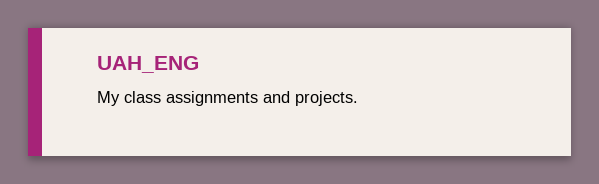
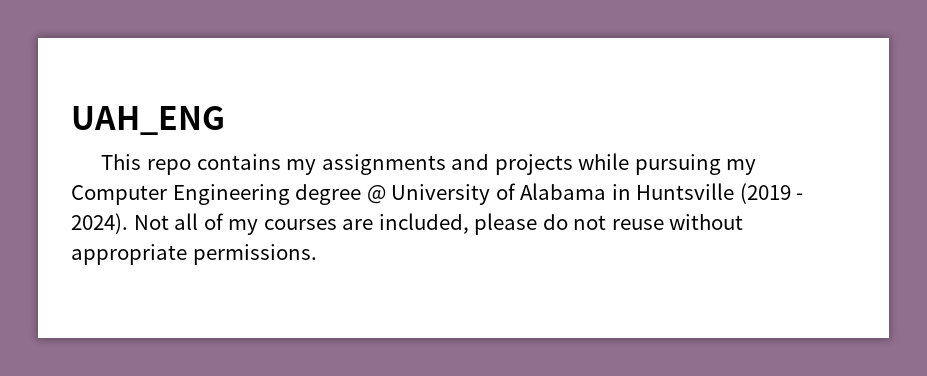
[97,91,358,106] My class assignments and projects. -> [101,153,757,175] [71,183,804,205] [71,213,744,235] [71,244,317,265] This repo contains my assignments and projects while pursuing my Computer Engineering degree @ University of Alabama in Huntsville (2019 - 2024). Not all of my courses are included, please do not reuse without appropriate permissions.

